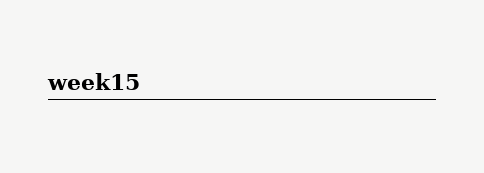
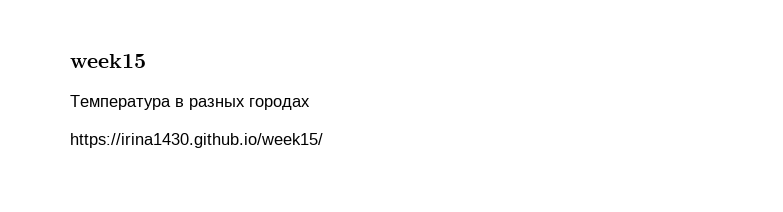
(140, 81) none -> [70,95,310,110] [70,133,323,148] // Температура в разных городах // https://irina1430.github.io/week15/

